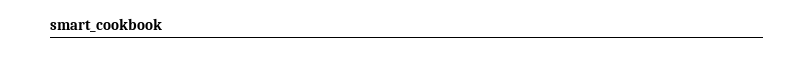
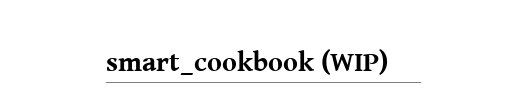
(162, 25) none -> [321,49,389,75] (WIP)

